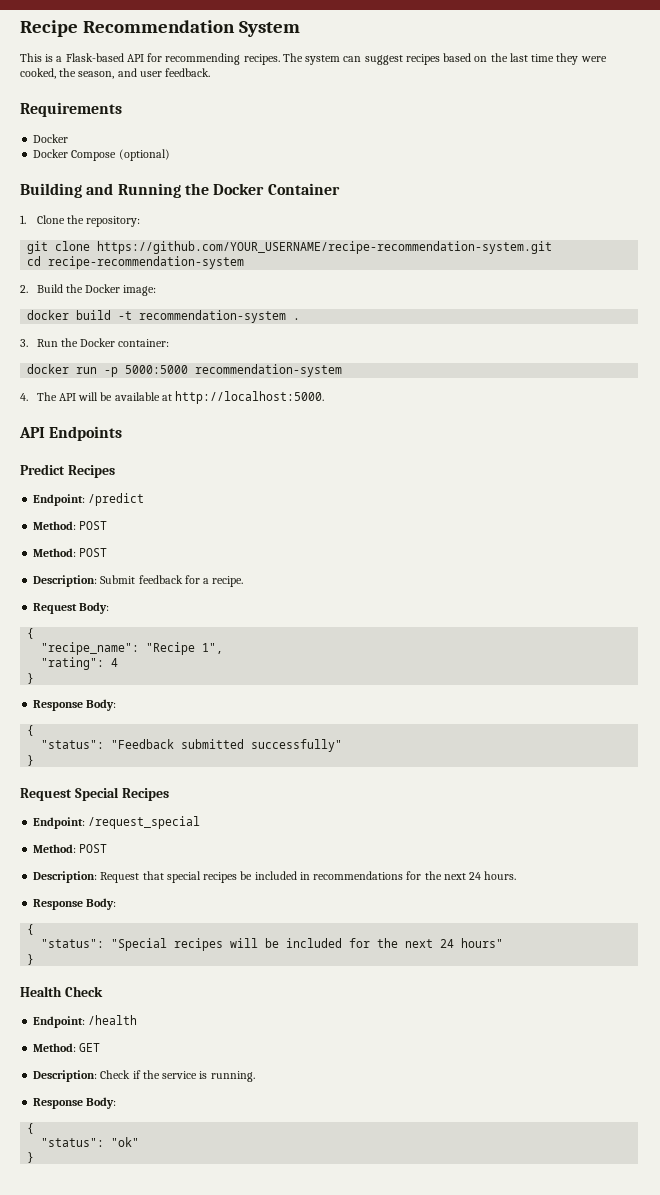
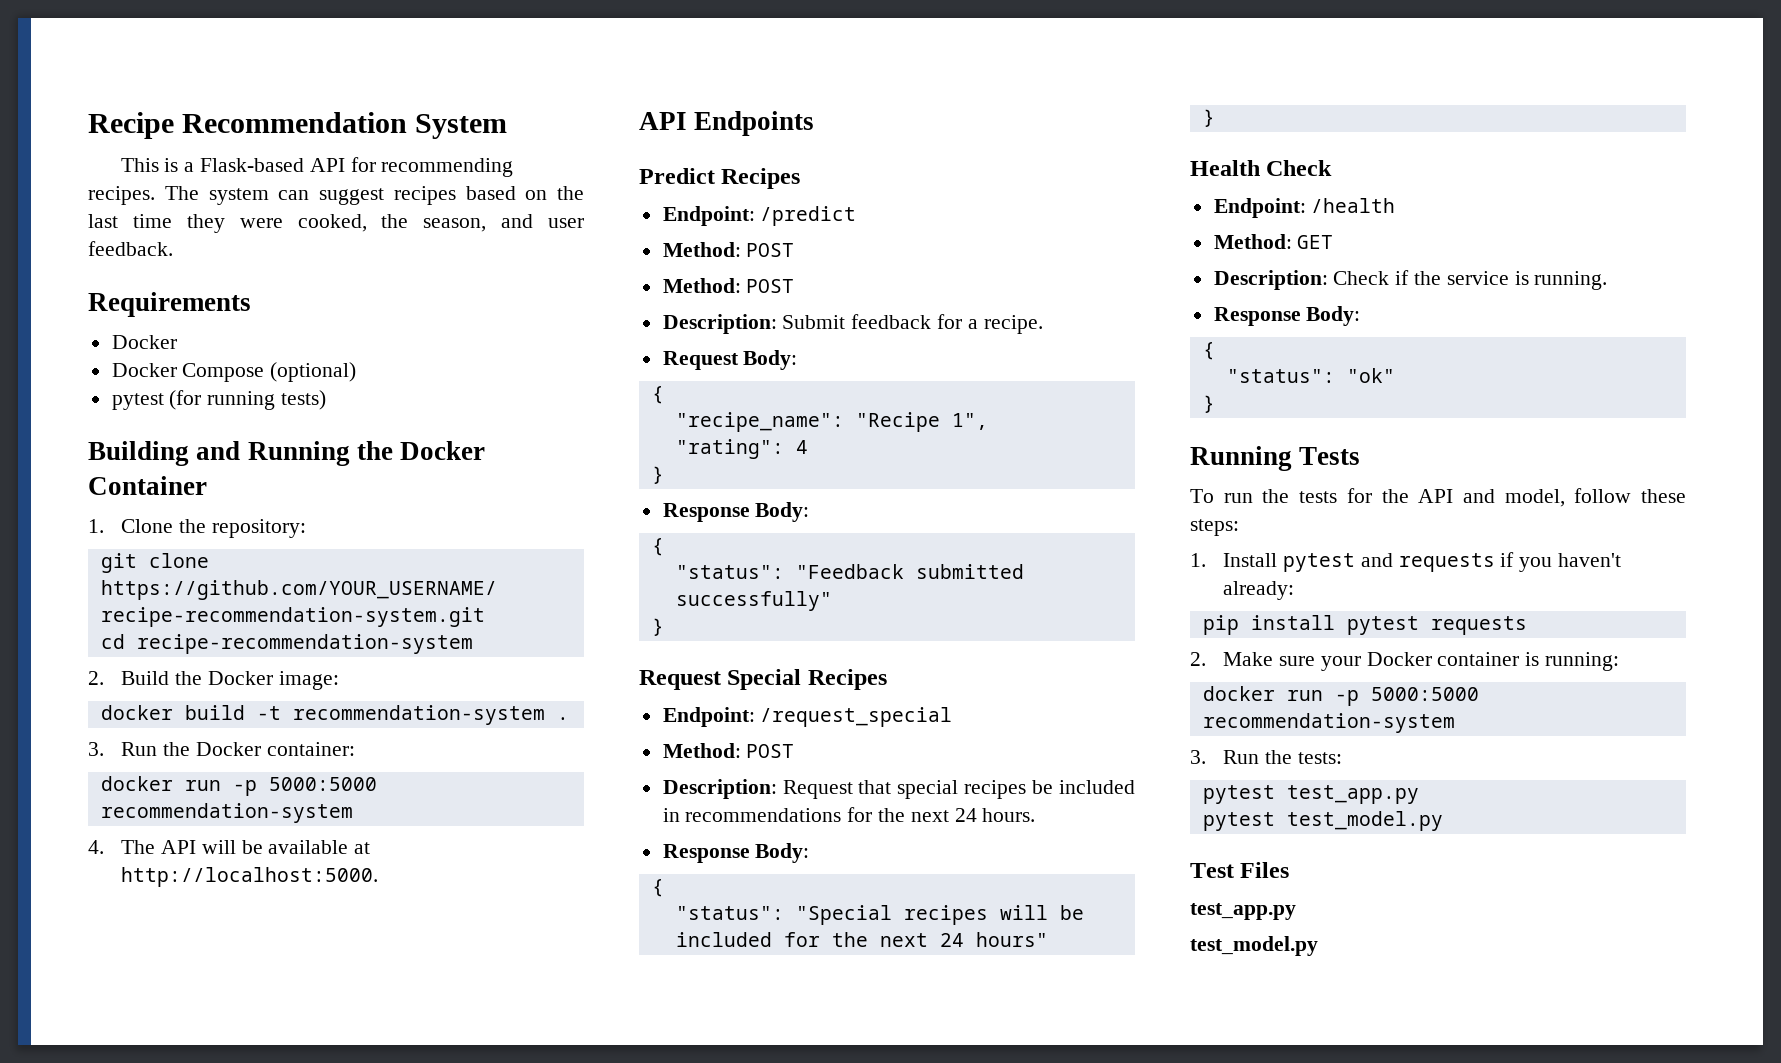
(170, 155) none -> [111,390,327,410] // pytest (for running tests)
(35, 1157) none -> [1190,446,1361,471] [1190,488,1686,507] [1190,519,1239,536] [1190,552,1622,572] [1223,581,1295,600] [1202,615,1527,635] [1190,652,1620,671] [1202,686,1479,706] [1202,713,1455,733] [1190,750,1342,764] [1202,785,1419,804] [1202,811,1443,831] [1190,862,1290,878] [1190,903,1296,920] [1190,936,1318,956] // Running Tests // To run the tests for the API and model, follow these steps: // 1. Install pytest and requests if you haven't already: // pip install pytest requests // 2. Make sure your Docker container is running: // docker run -p 5000:5000 recommendation-system // 3. Run the tests: // pytest test_app.py // pytest test_model.py // Test Files // test_app.py // test_model.py

